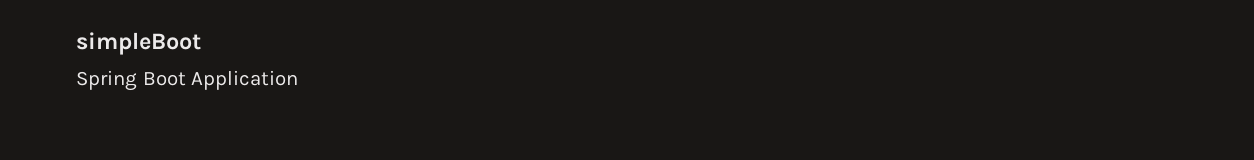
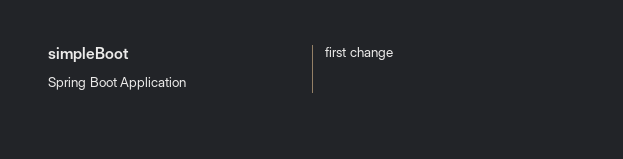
(299, 80) none -> [325,47,393,60] // first change

